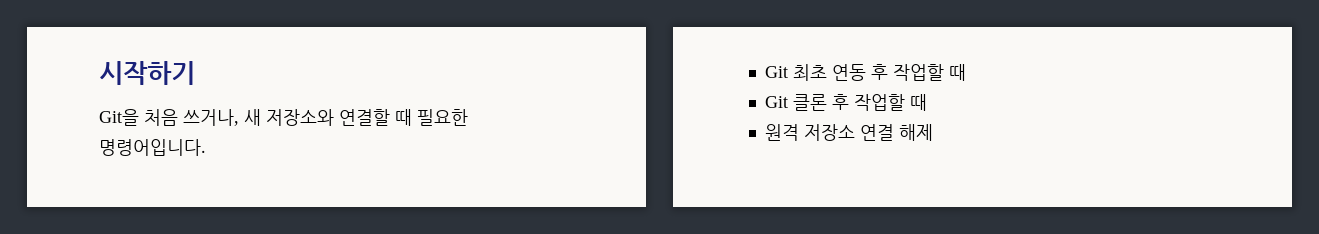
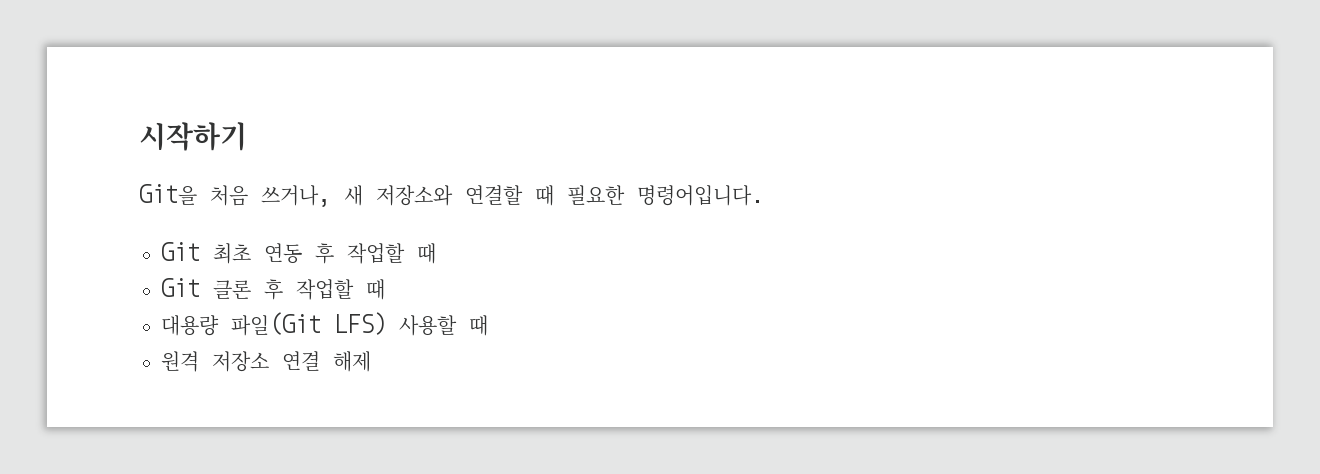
(927, 102) none -> [161,312,488,336] // 대용량 파일(Git LFS) 사용할 때

